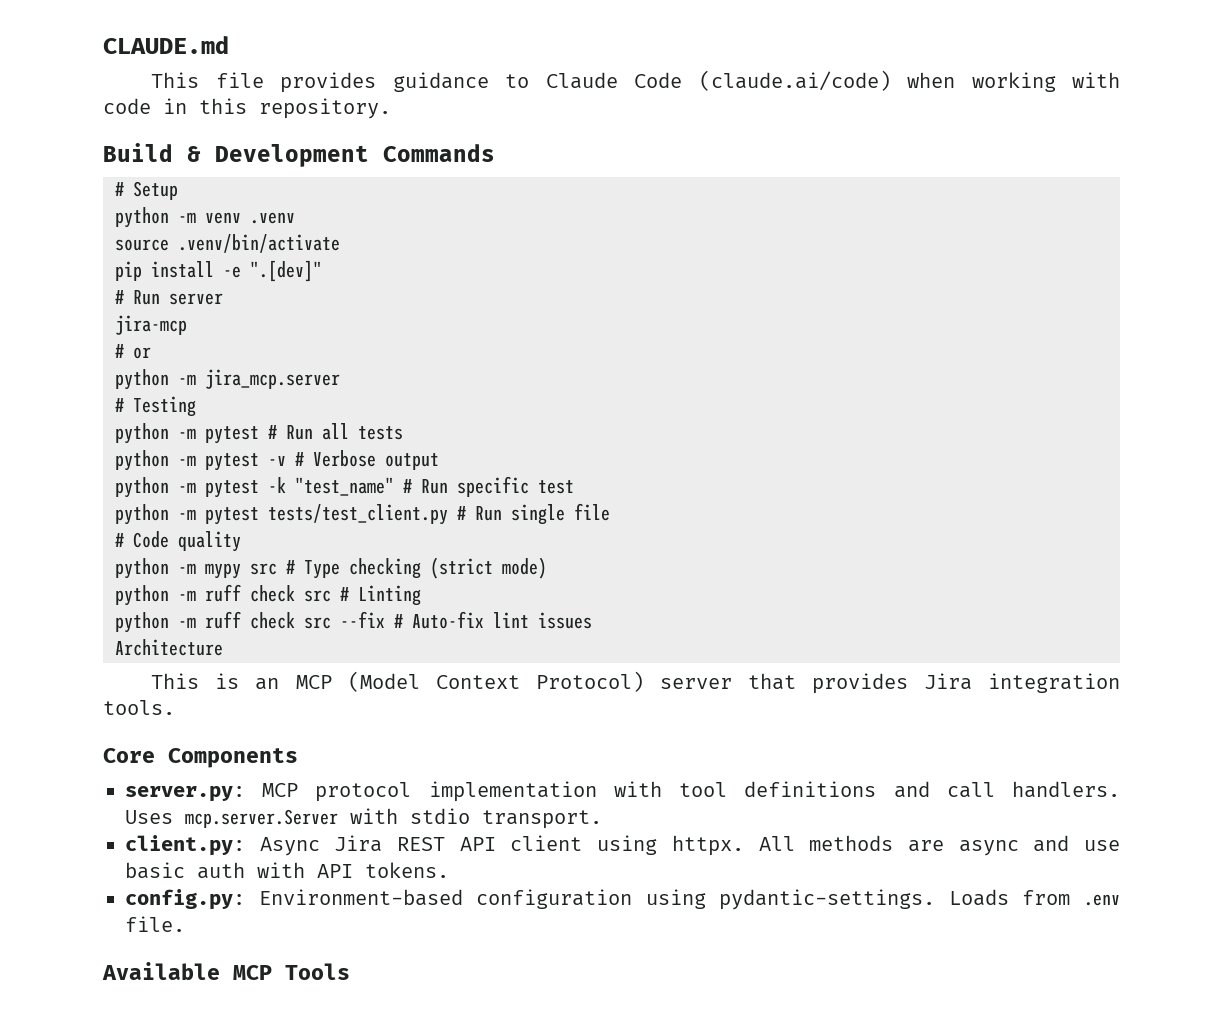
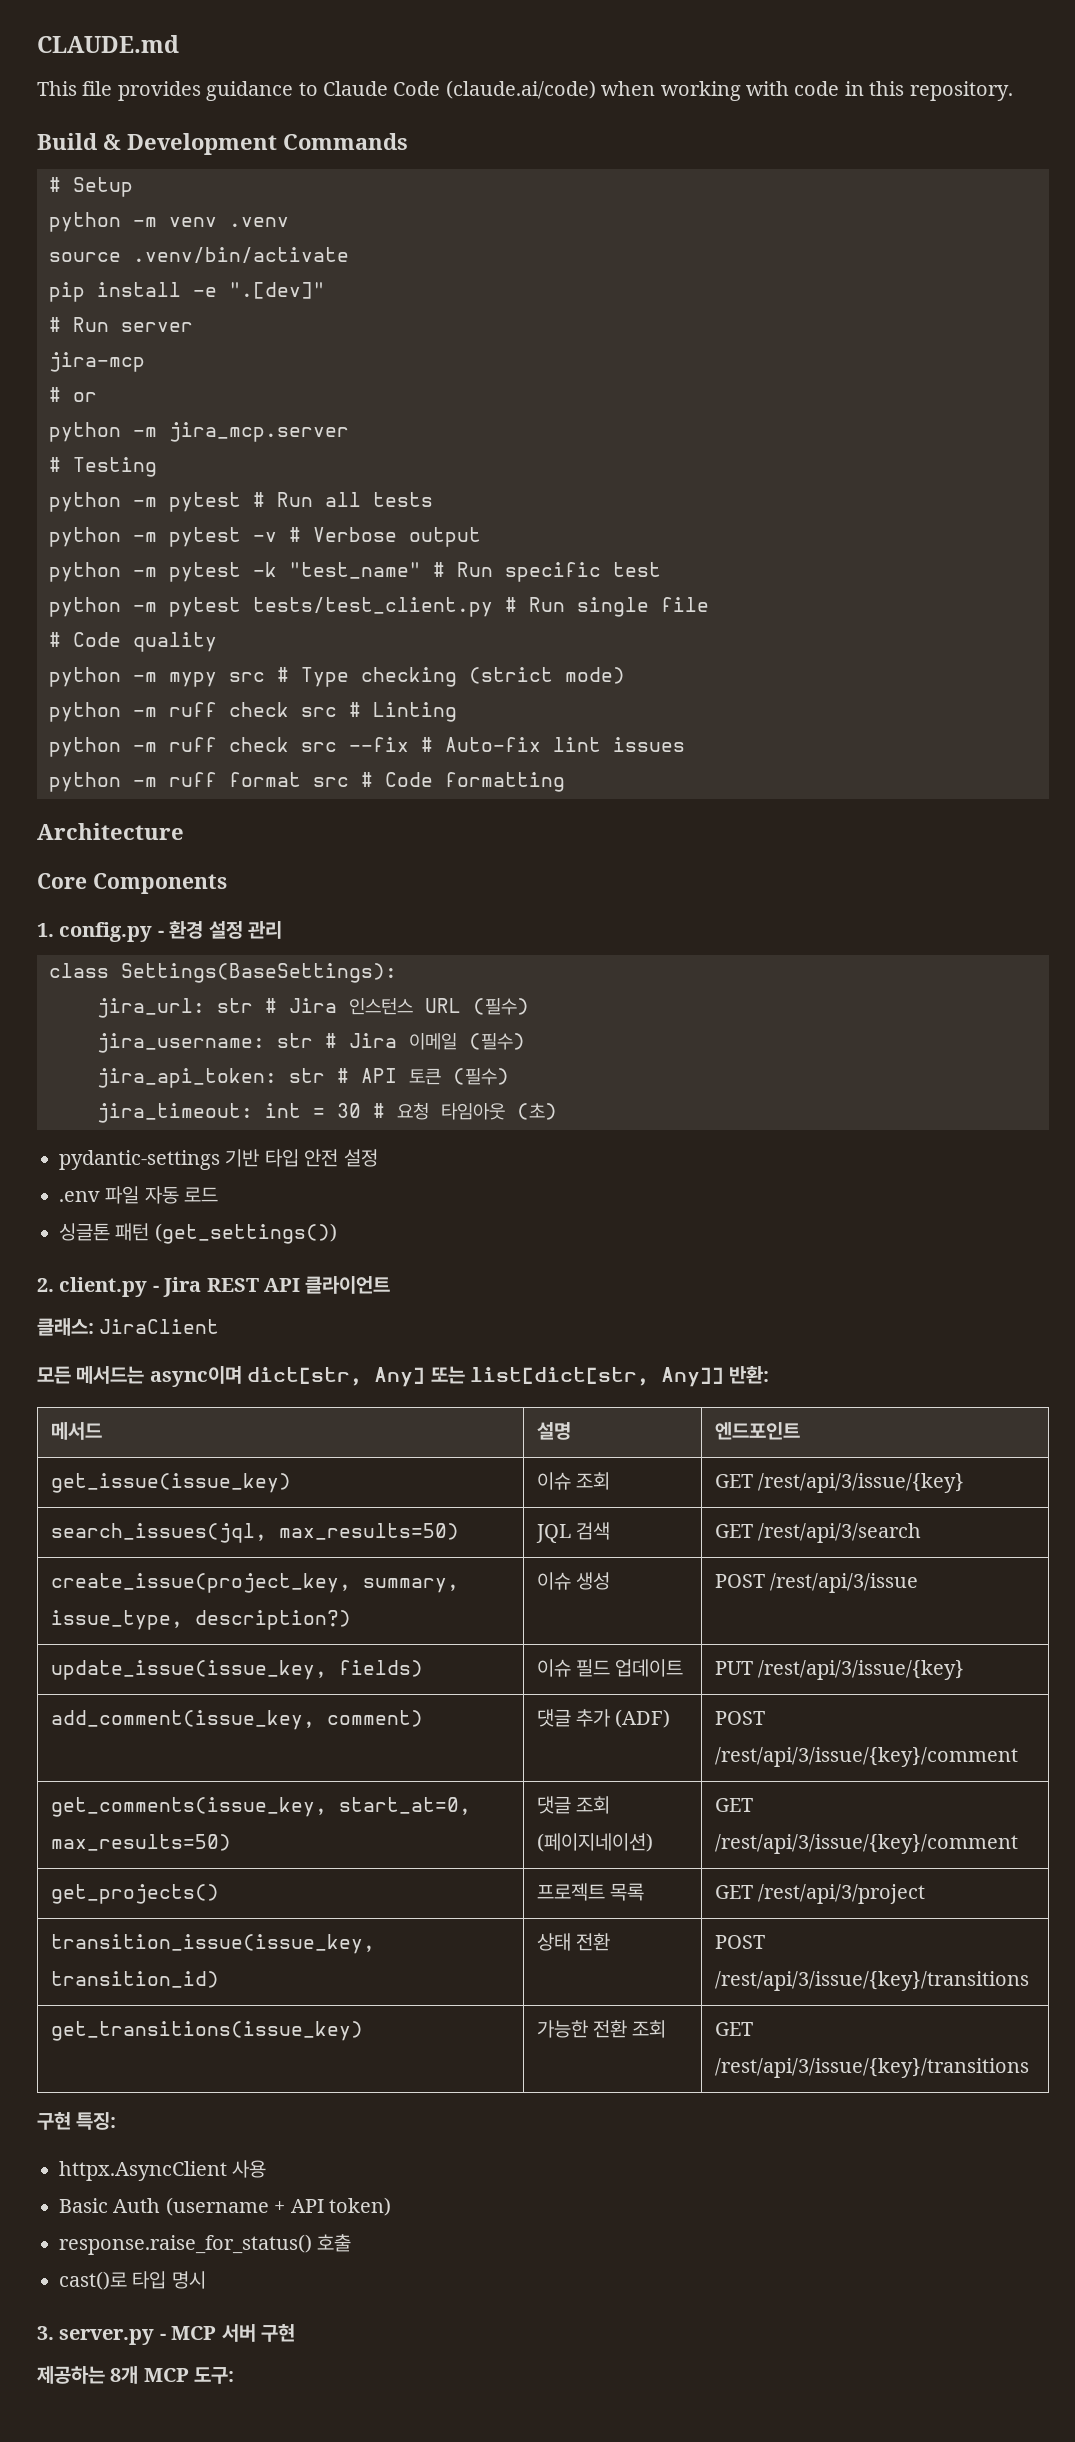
[115,639,223,656] [151,671,1120,694] [103,700,175,715] [103,748,298,768] [125,781,1120,802] [125,808,602,829] [125,835,1121,856] [125,862,449,879] [125,889,1120,910] [125,916,185,932] [102,962,350,980] Architecture // This is an MCP (Model Context Protocol) server that provides Jira integration tools. // Core Components // server.py: MCP protocol implementation with tool definitions and call handlers. Uses mcp.server.Server with stdio transport. // client.py: Async Jira REST API client using httpx. All methods are async and use basic auth with API tokens. // config.py: Environment-based configuration using pydantic-settings. Loads from .env file. // Available MCP Tools -> [49,772,565,792] [37,823,184,840] [37,873,227,894] [37,920,282,942] [49,963,397,983] [97,998,529,1018] [97,1033,525,1053] [97,1068,509,1088] [97,1102,557,1123] [59,1149,378,1170] [59,1186,219,1204] [59,1223,337,1244] [37,1276,391,1297] [37,1318,220,1336] [37,1365,770,1387] [50,1422,102,1440] [536,1422,571,1440] [714,1422,800,1440] [50,1473,291,1493] [536,1472,610,1490] [714,1473,964,1493] [50,1523,459,1543] [535,1522,610,1543] [714,1523,921,1543] [50,1573,459,1593] [50,1610,351,1630] [536,1572,610,1590] [714,1573,918,1593] [50,1660,423,1680] [536,1659,684,1677] [714,1660,964,1680] [50,1710,423,1730] [536,1709,671,1728] [714,1711,765,1725] [714,1747,1018,1767] [50,1797,471,1817] [50,1834,231,1851] [536,1796,610,1814] [536,1833,653,1852] [714,1798,753,1812] [714,1834,1018,1854] [50,1884,219,1904] [536,1883,644,1901] [714,1884,925,1904] [50,1934,375,1954] [50,1971,219,1988] [536,1933,610,1951] [714,1935,765,1949] [714,1971,1029,1991] [50,2021,363,2041] [536,2020,667,2038] [714,2022,753,2036] [714,2058,1029,2078] [37,2112,117,2130] [59,2160,267,2181] [59,2197,391,2216] [59,2234,352,2255] [59,2271,206,2290] [37,2324,295,2345] [37,2366,235,2384] python -m ruff format src # Code formatting // Architecture // Core Components // 1. config.py - 환경 설정 관리 // class Settings(BaseSettings): // jira_url: str # Jira 인스턴스 URL (필수) // jira_username: str # Jira 이메일 (필수) // jira_api_token: str # API 토큰 (필수) // jira_timeout: int = 30 # 요청 타임아웃 (초) // pydantic-settings 기반 타입 안전 설정 // .env 파일 자동 로드 // 싱글톤 패턴 (get_settings()) // 2. client.py - Jira REST API 클라이언트 // 클래스: JiraClient // 모든 메서드는 async이며 dict[str, Any] 또는 list[dict[str, Any]] 반환: // 메서드 | 설명 | 엔드포인트 // get_issue(issue_key) | 이슈 조회 | GET /rest/api/3/issue/{key} // search_issues(jql, max_results=50) | JQL 검색 | GET /rest/api/3/search // create_issue(project_key, summary, issue_type, description?) | 이슈 생성 | POST /rest/api/3/issue // update_issue(issue_key, fields) | 이슈 필드 업데이트 | PUT /rest/api/3/issue/{key} // add_comment(issue_key, comment) | 댓글 추가 (ADF) | POST /rest/api/3/issue/{key}/comment // get_comments(issue_key, start_at=0, max_results=50) | 댓글 조회 (페이지네이션) | GET /rest/api/3/issue/{key}/comment // get_projects() | 프로젝트 목록 | GET /rest/api/3/project // transition_issue(issue_key, transition_id) | 상태 전환 | POST /rest/api/3/issue/{key}/transitions // get_transitions(issue_key) | 가능한 전환 조회 | GET /rest/api/3/issue/{key}/transitions // 구현 특징: // httpx.AsyncClient 사용 // Basic Auth (username + API token) // response.raise_for_status() 호출 // cast()로 타입 명시 // 3. server.py - MCP 서버 구현 // 제공하는 8개 MCP 도구:

